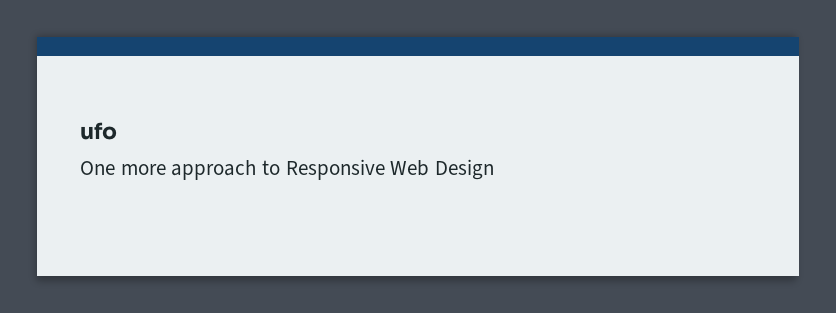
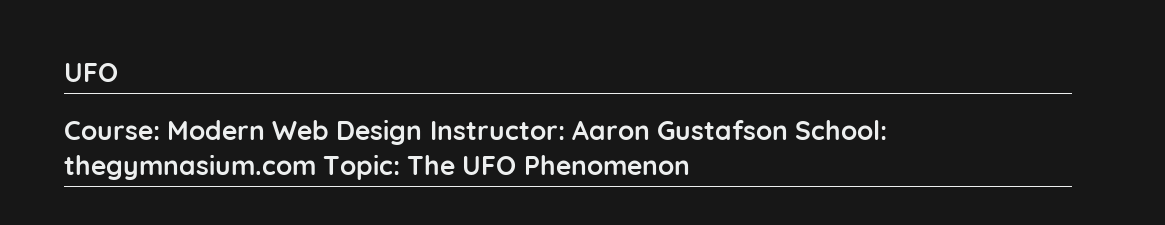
[80,122,117,140] [80,159,495,180] ufo // One more approach to Responsive Web Design -> [64,63,118,82] [64,119,888,145] [64,154,690,180] UFO // Course: Modern Web Design Instructor: Aaron Gustafson School: thegymnasium.com Topic: The UFO Phenomenon

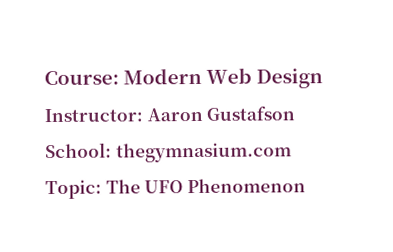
[64,63,118,82] UFO // -> (44, 78) none
(423, 132) none -> (324, 78) //
(788, 130) none -> (296, 113) //
(316, 167) none -> (292, 152) //

